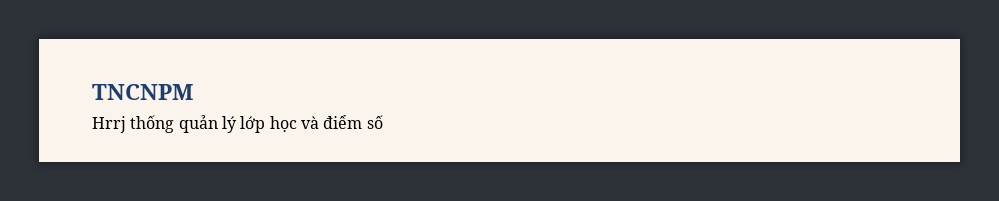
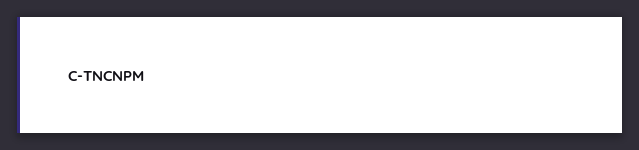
[92,84,193,100] [92,115,383,133] TNCNPM // Hrrj thống quản lý lớp học và điểm số -> [68,71,144,81] C-TNCNPM

